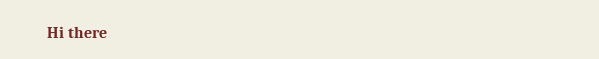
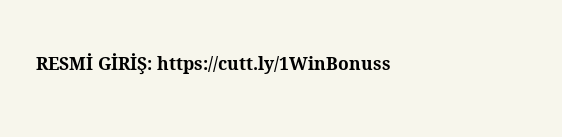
[47,26,108,38] Hi there -> [36,53,391,75] RESMİ GİRİŞ: https://cutt.ly/1WinBonuss

